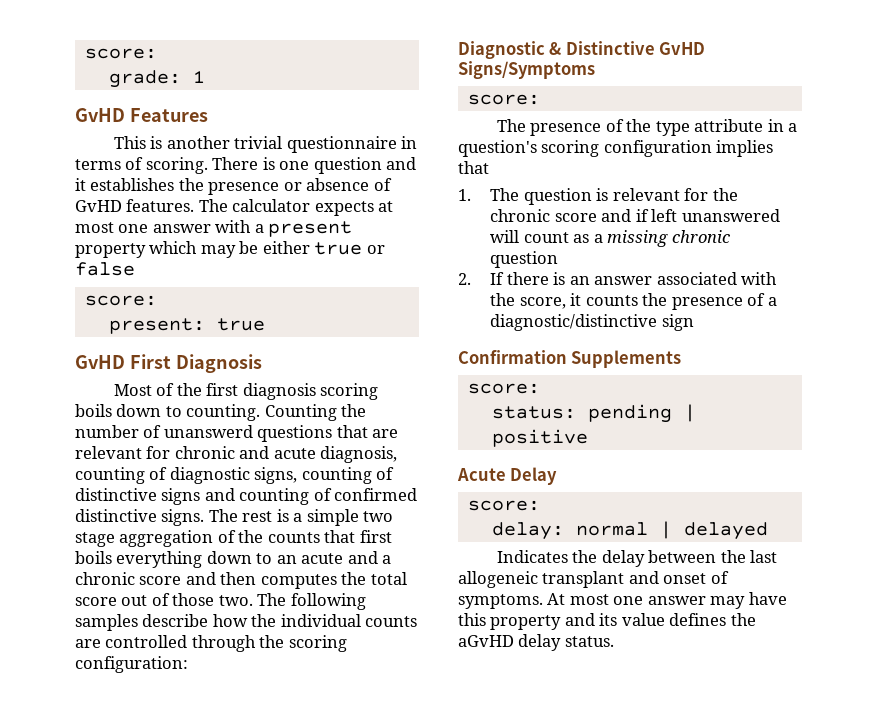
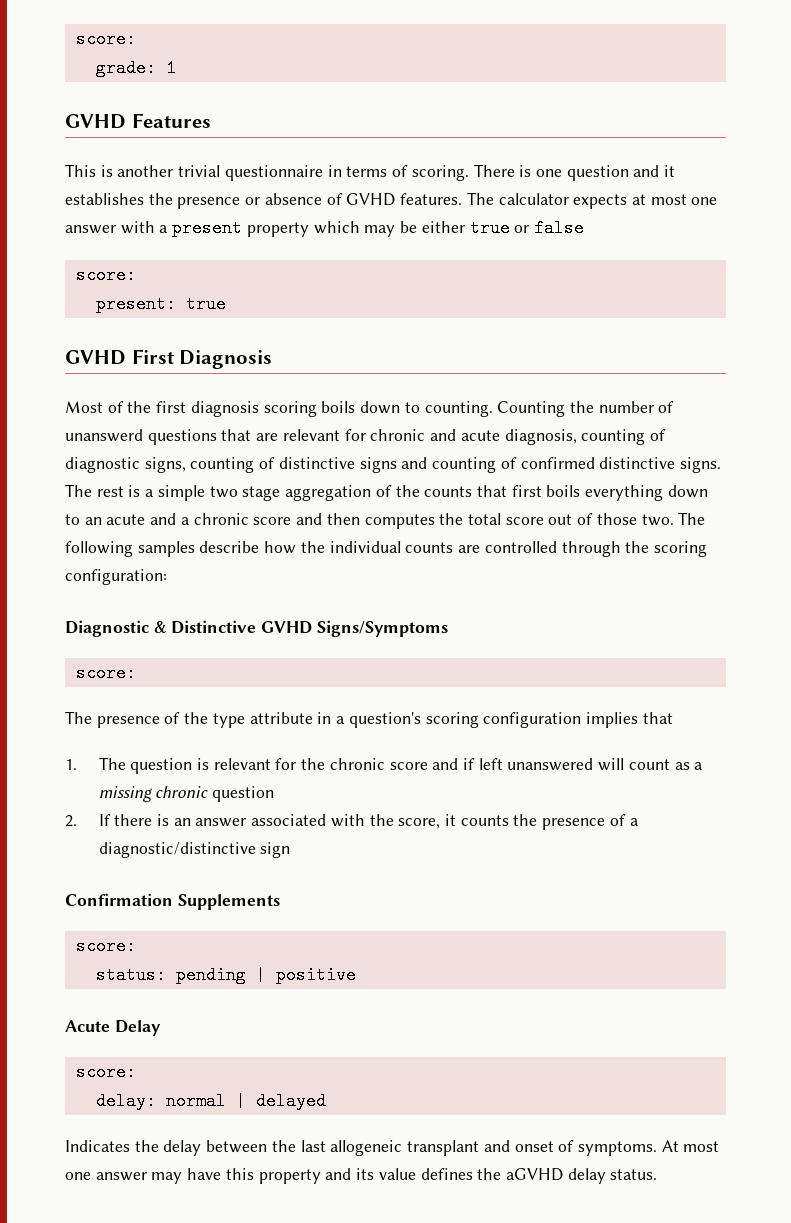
[75,108,125,122] GvHD -> [65,114,126,129] GVHD
[75,200,122,212] GvHD -> [346,193,396,206] GVHD
[75,355,125,369] GvHD -> [65,350,126,365] GVHD
[659,42,706,55] GvHD -> [261,621,313,634] GVHD
[458,635,514,647] aGvHD -> [505,1168,563,1181] aGVHD

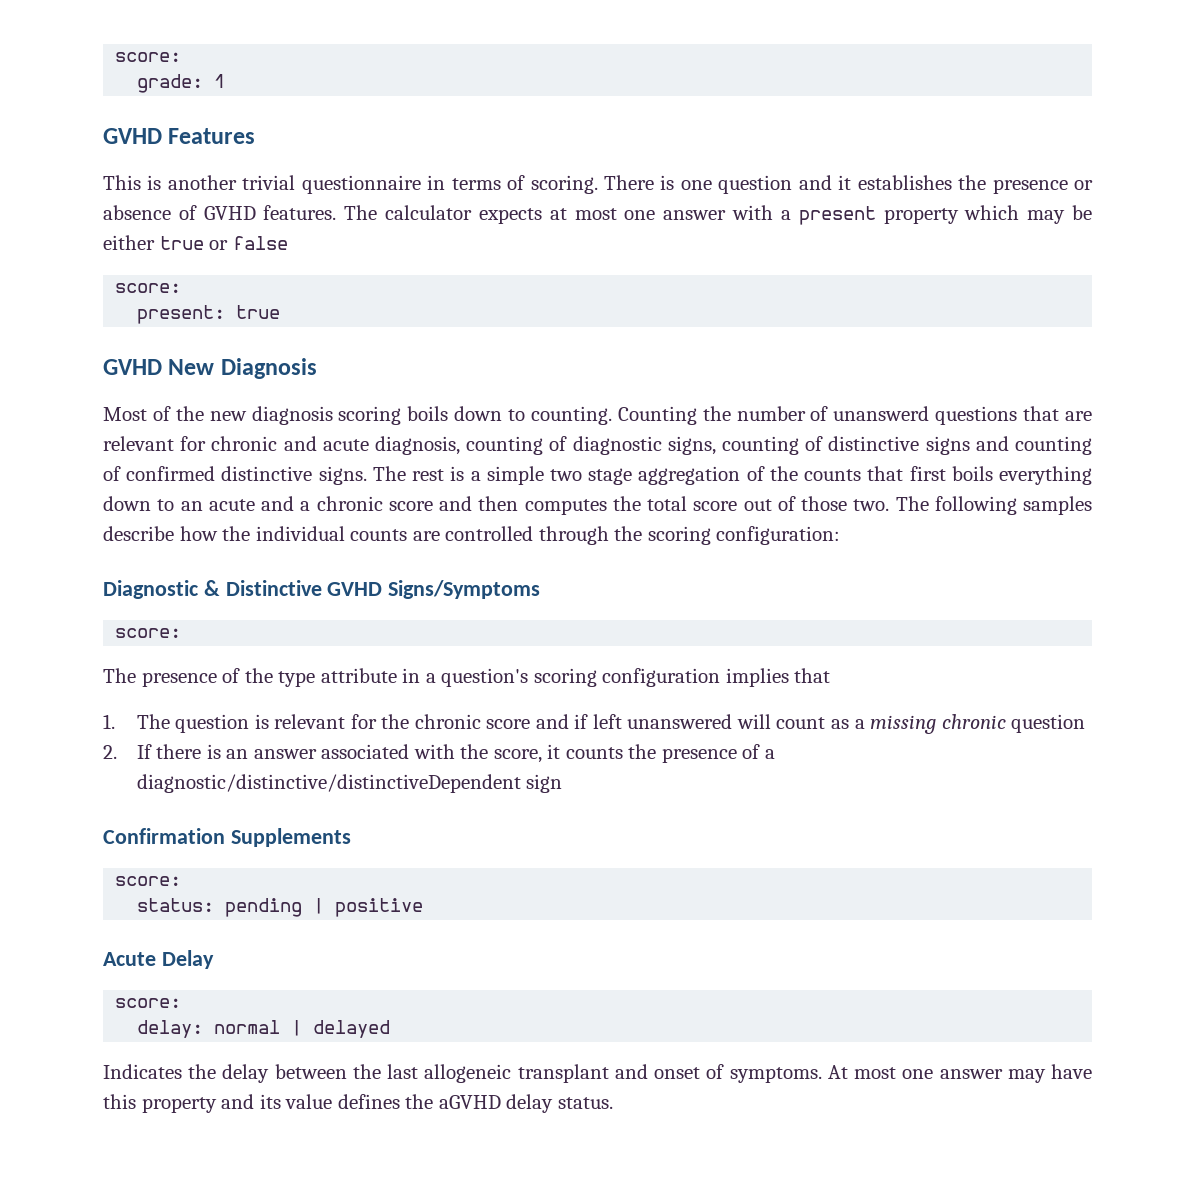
[131,349,174,364] First -> [168,359,215,375] New
[156,401,187,413] first -> [209,411,247,421] new
[98,842,256,858] diagnostic/distinctive -> [136,774,521,793] diagnostic/distinctive/distinctiveDependent

